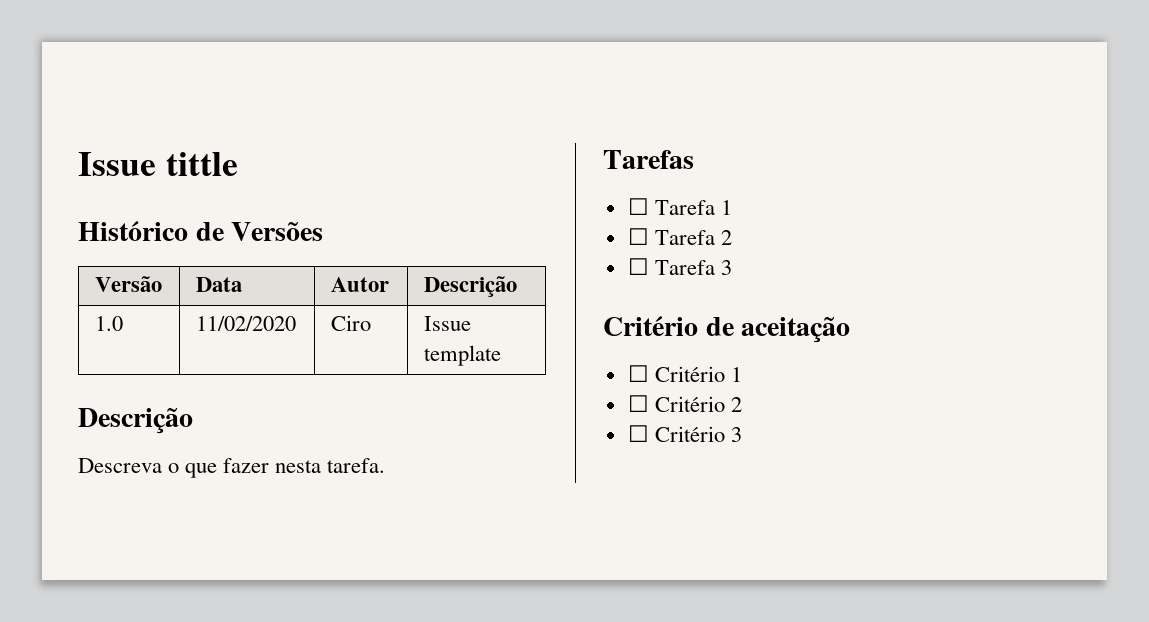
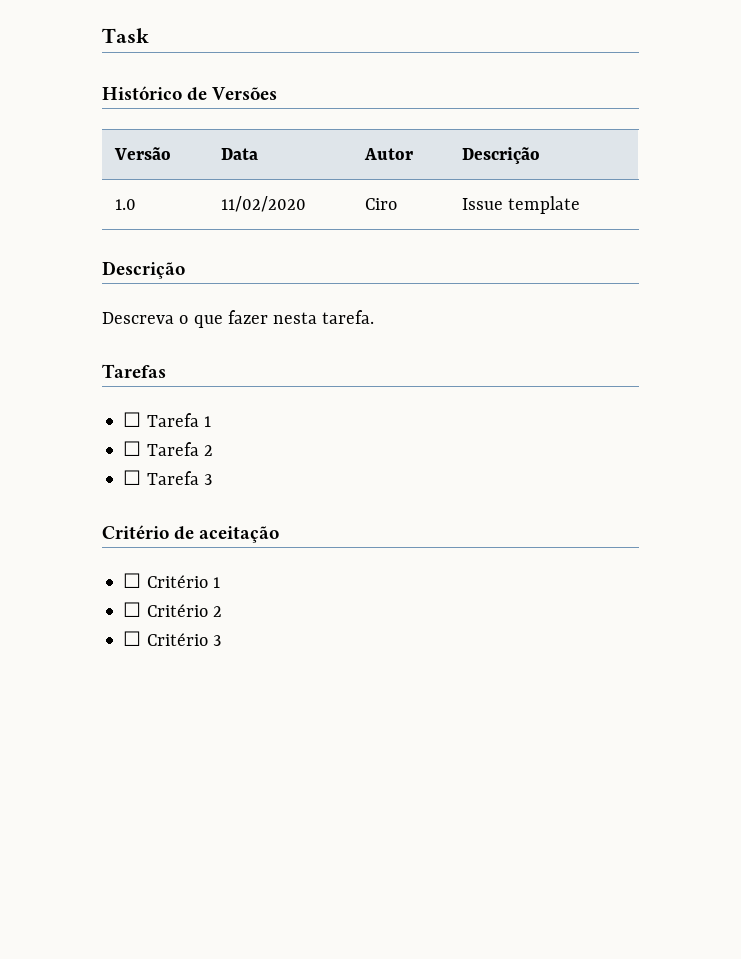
[78,152,238,176] Issue tittle -> [102,28,149,43] Task

